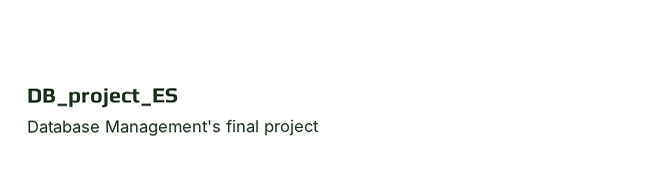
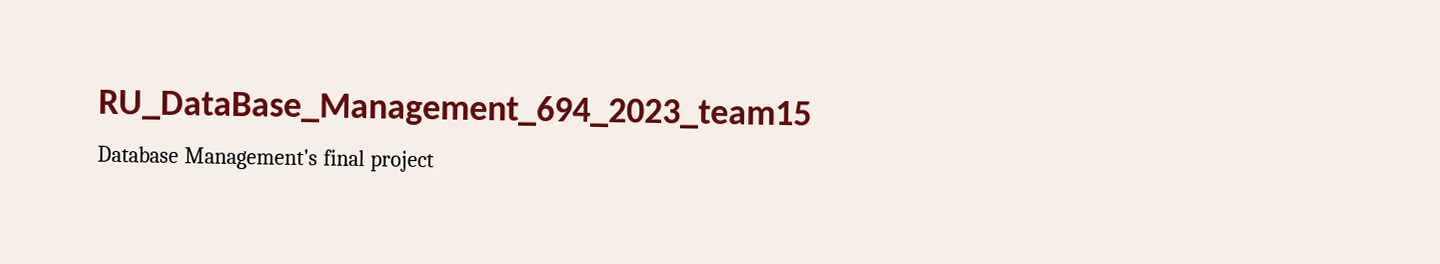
[26,87,179,108] DB_project_ES -> [98,88,812,132] RU_DataBase_Management_694_2023_team15

